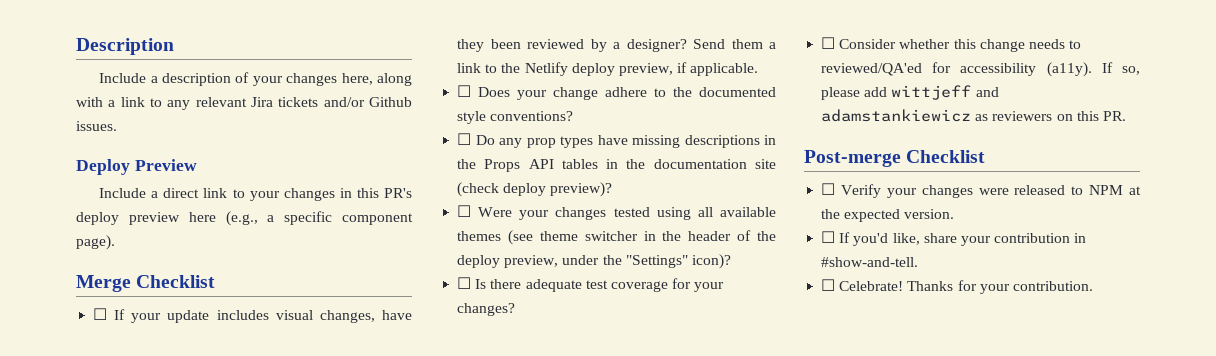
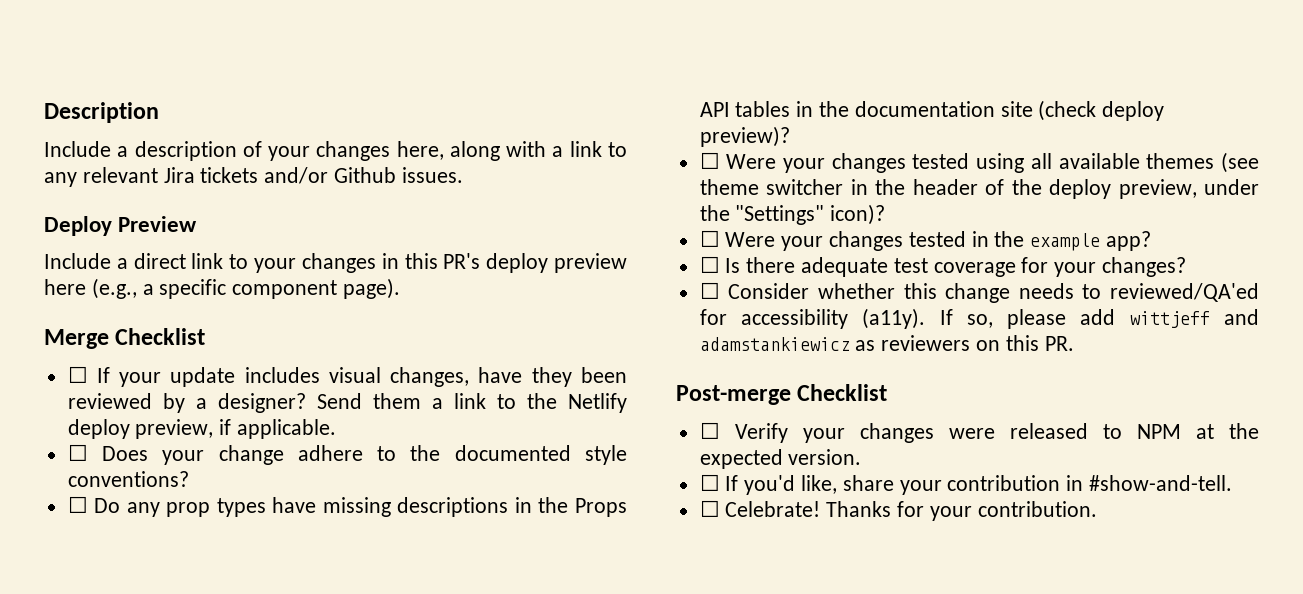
(731, 261) none -> [699,230,1152,251] // ☐ Were your changes tested in the example app?

